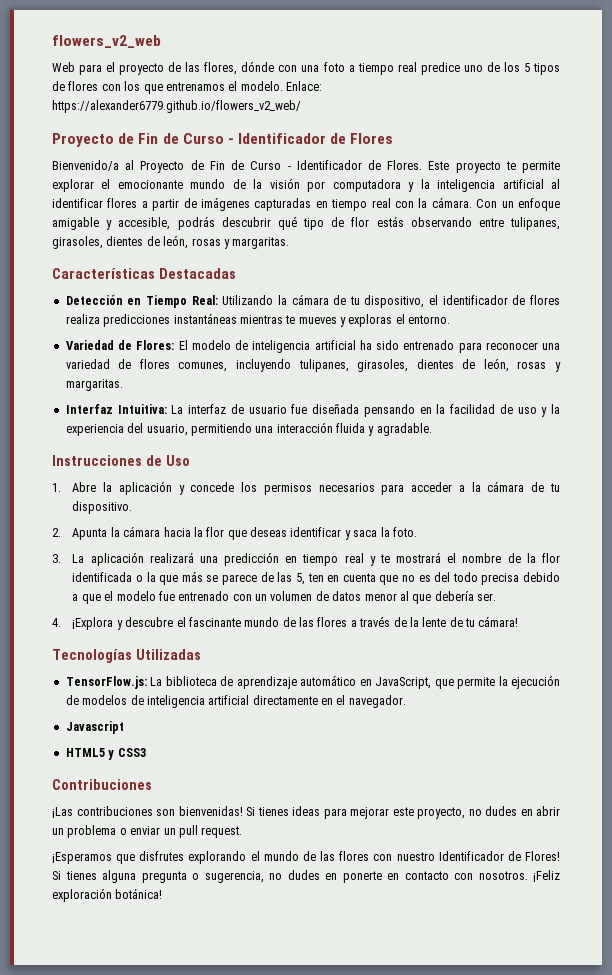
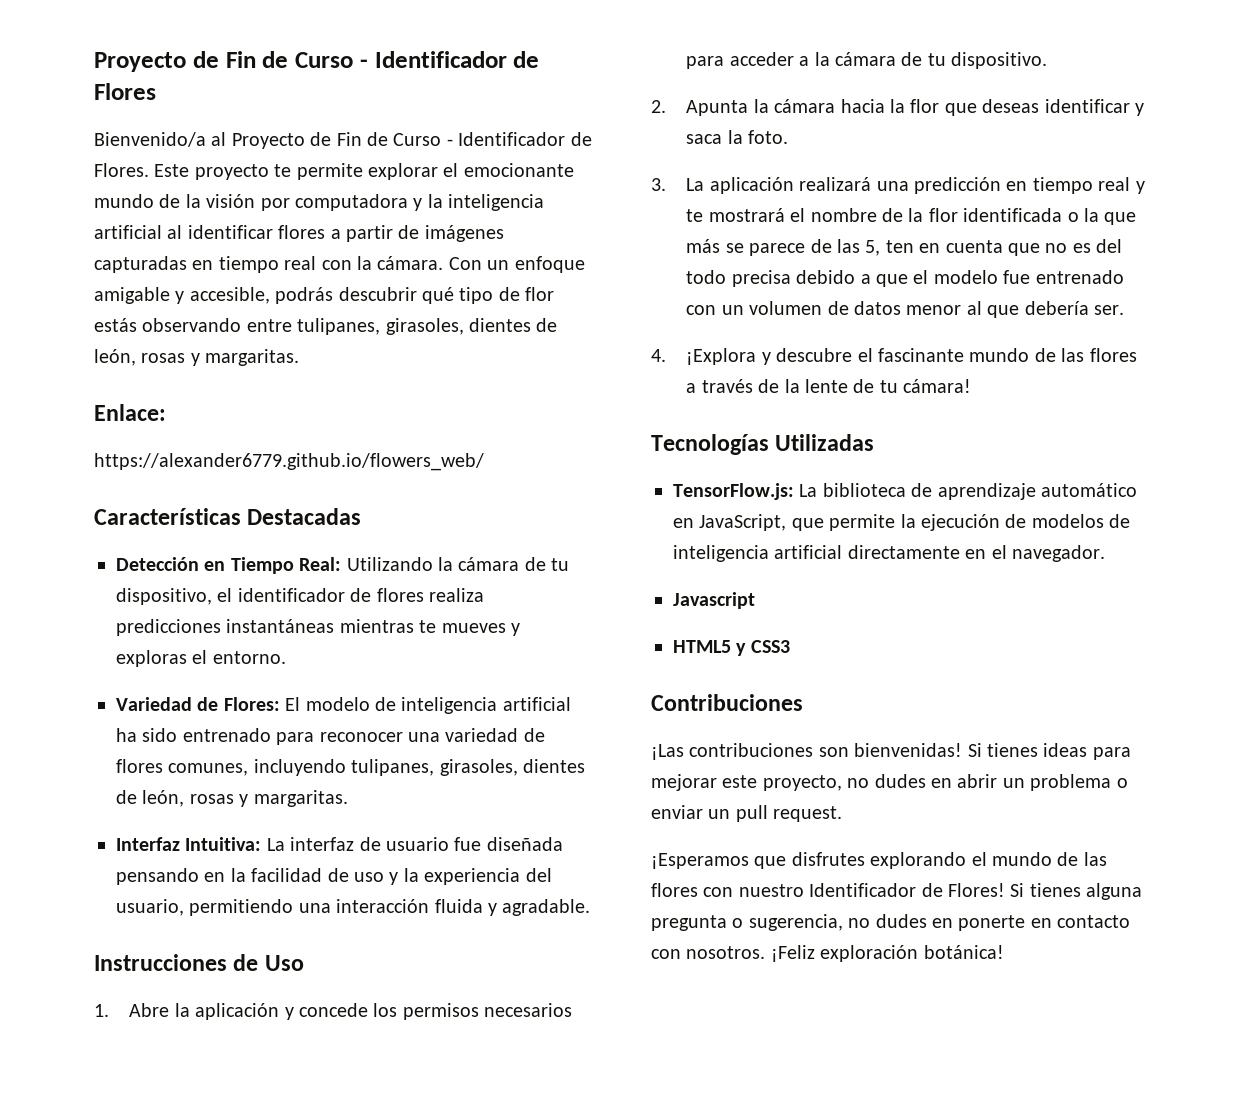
[52,35,161,48] [52,61,560,75] [52,81,322,94] [52,100,301,113] flowers_v2_web // Web para el proyecto de las flores, dónde con una foto a tiempo real predice uno de los 5 tipos de flores con los que entrenamos el modelo. Enlace: https://alexander6779.github.io/flowers_v2_web/ // -> (94, 62) none
(290, 243) none -> [94,404,166,421] [94,453,484,471] // Enlace: // https://alexander6779.github.io/flowers_web/

